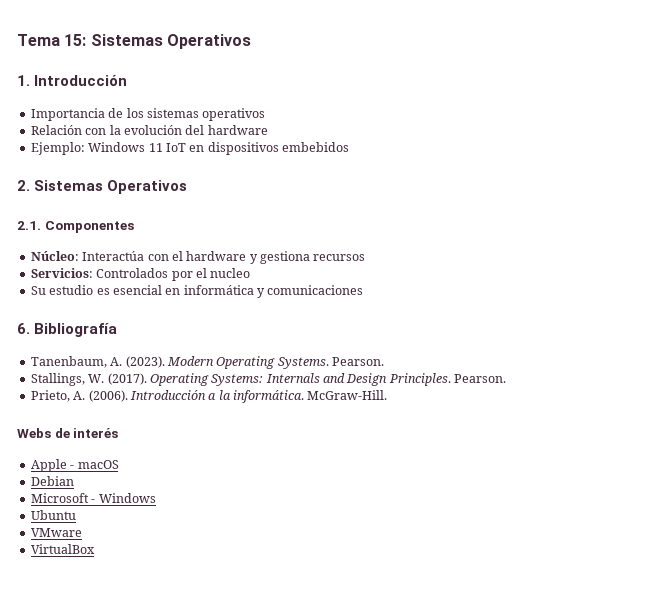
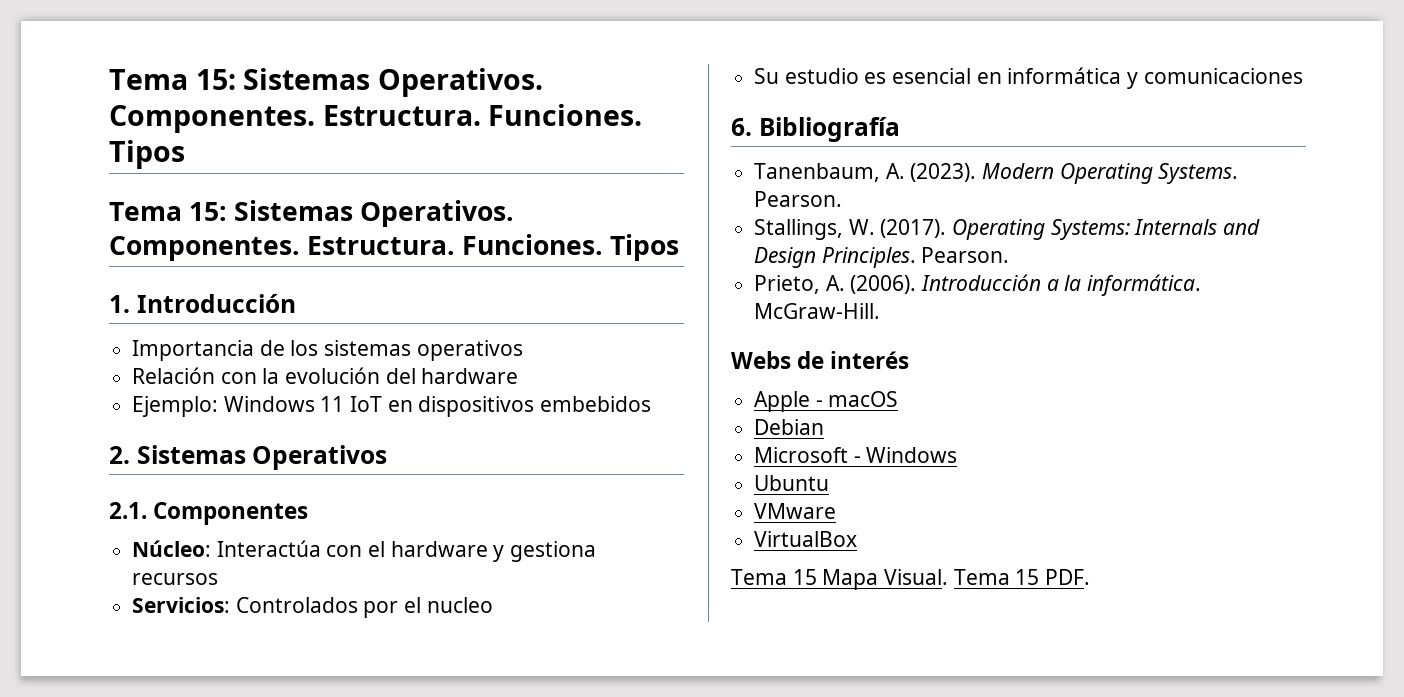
[17,34,251,49] Tema 15: Sistemas Operativos -> [109,68,544,97] [109,104,643,133] [109,140,185,169] [109,200,515,227] [109,234,680,261] Tema 15: Sistemas Operativos. Componentes. Estructura. Funciones. Tipos // Tema 15: Sistemas Operativos. Componentes. Estructura. Funciones. Tipos
(95, 549) none -> [731,569,1091,590] // Tema 15 Mapa Visual. Tema 15 PDF.

